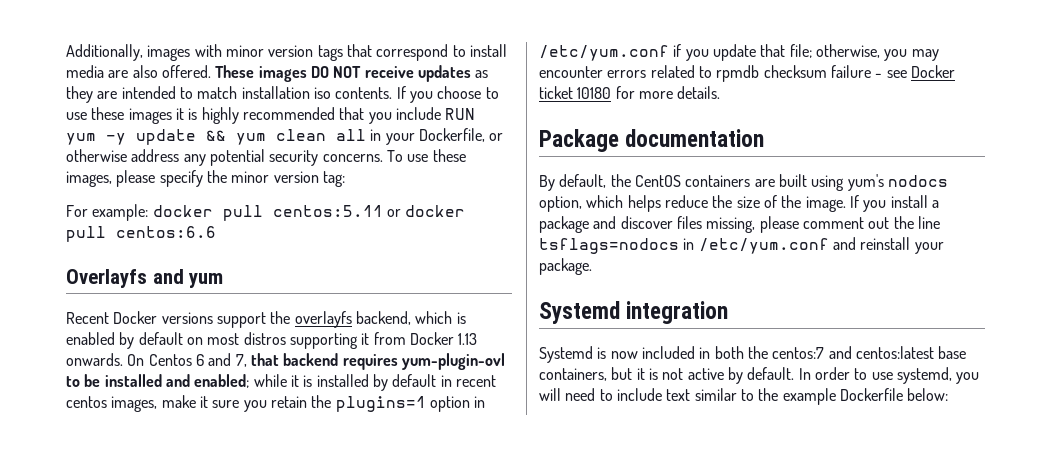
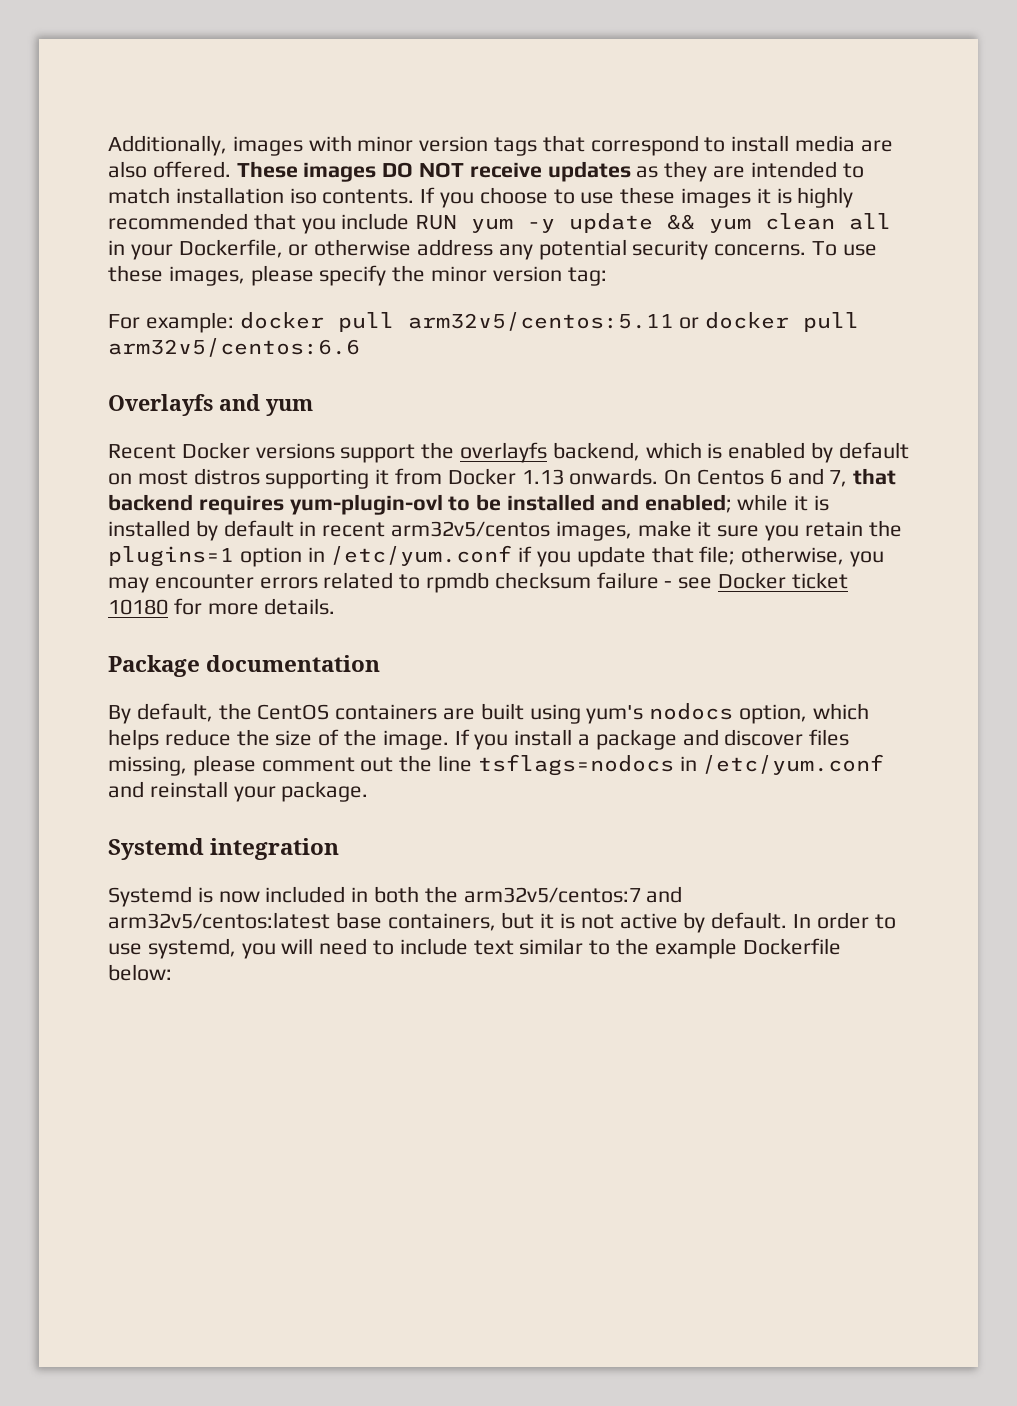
[272,205,383,217] centos:5.11 -> [407,312,674,331] arm32v5/centos:5.11
[116,226,216,238] centos:6.6 -> [108,338,360,357] arm32v5/centos:6.6
[66,396,107,408] centos -> [391,521,551,537] arm32v5/centos
[772,346,934,359] centos:7 and centos:latest -> [463,886,683,903] [108,912,330,929] arm32v5/centos:7 and arm32v5/centos:latest

